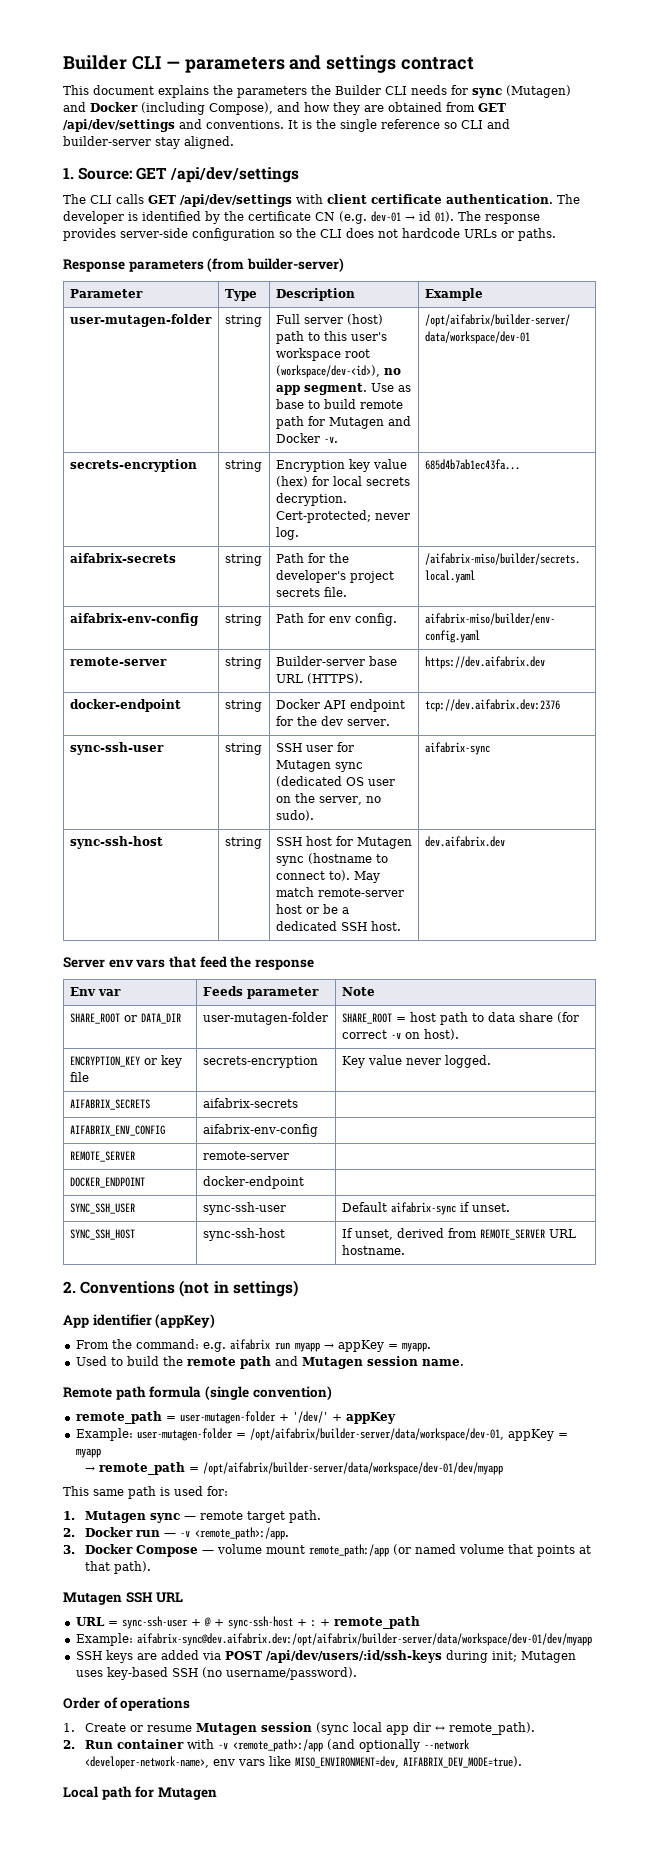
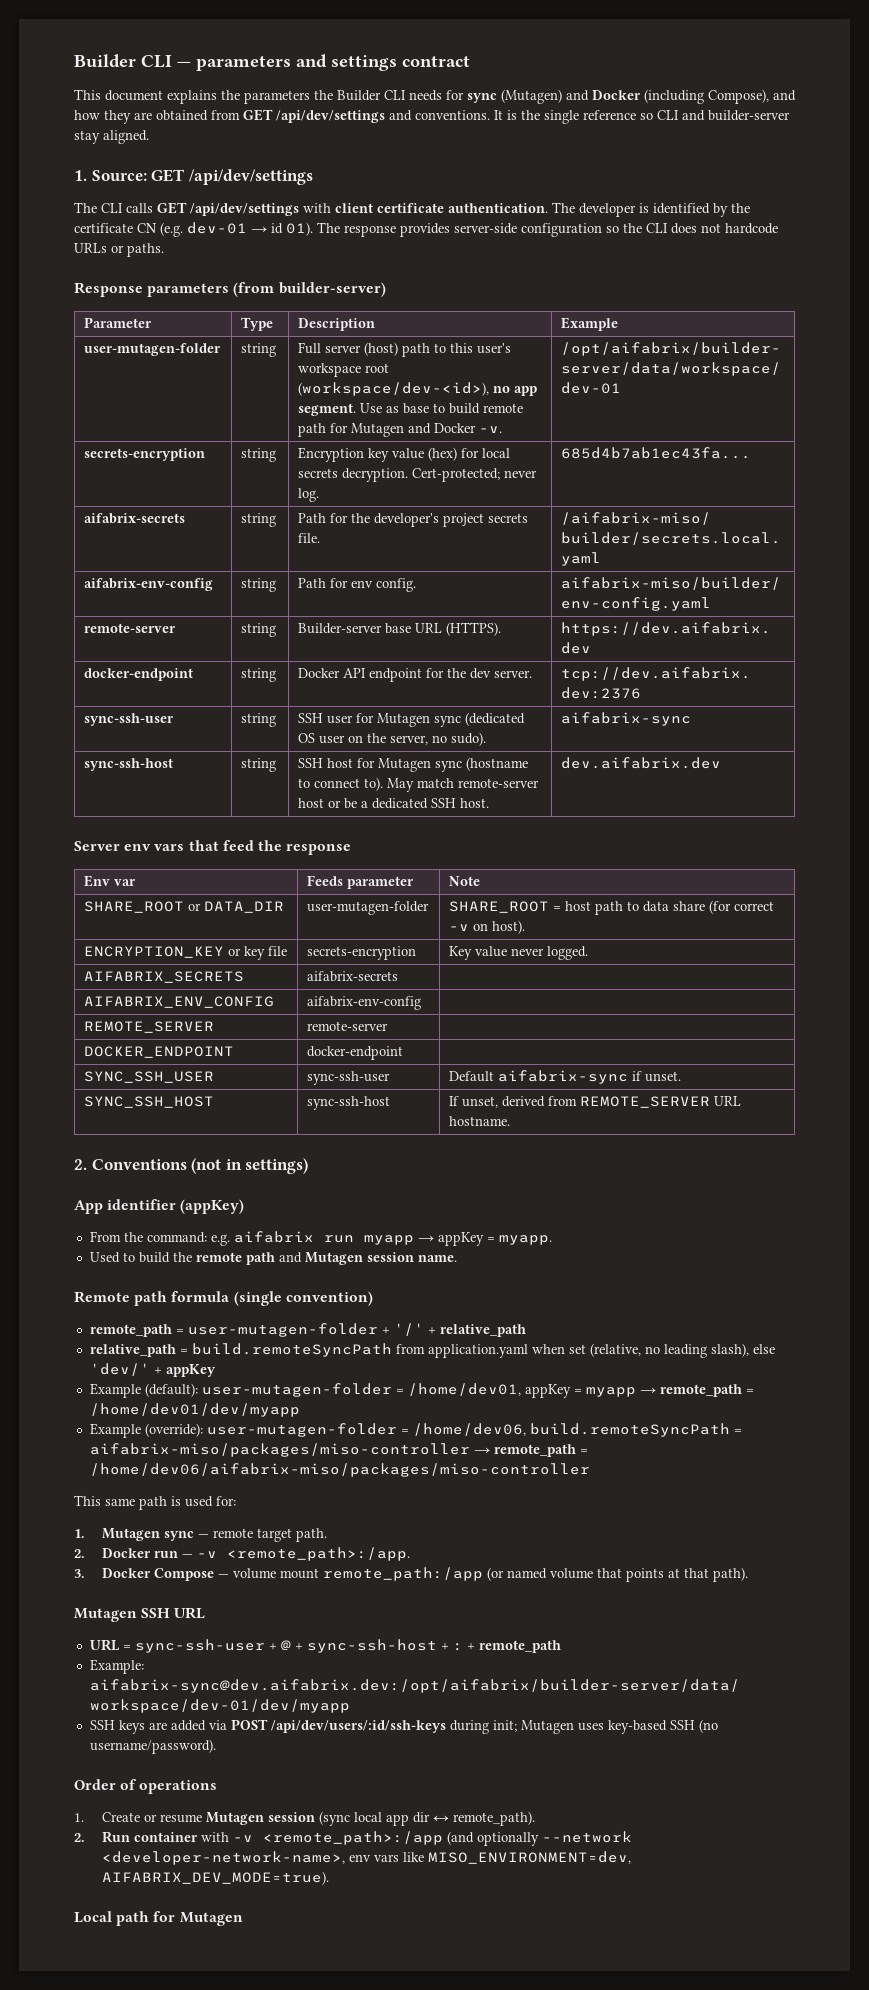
[292,1411,328,1423] '/dev/' -> [393,1323,526,1337] [89,1343,775,1358] [89,1363,150,1376] '/' + relative_path // relative_path = build.remoteSyncPath from application.yaml when set (relative, no leading slash), else 'dev/'
[75,1428,504,1441] Example: user-mutagen-folder = /opt/aifabrix/builder-server/data/workspace/dev-01, -> [89,1383,521,1398] Example (default): user-mutagen-folder = /home/dev01,
[84,1462,503,1475] // → remote_path = /opt/aifabrix/builder-server/data/workspace/dev-01/dev/myapp -> [639,1384,754,1397] [89,1403,300,1417] [89,1423,742,1438] [89,1443,588,1457] [89,1463,590,1477] → remote_path = /home/dev01/dev/myapp // Example (override): user-mutagen-folder = /home/dev06, build.remoteSyncPath = aifabrix-miso/packages/miso-controller → remote_path = /home/dev06/aifabrix-miso/packages/miso-controller

